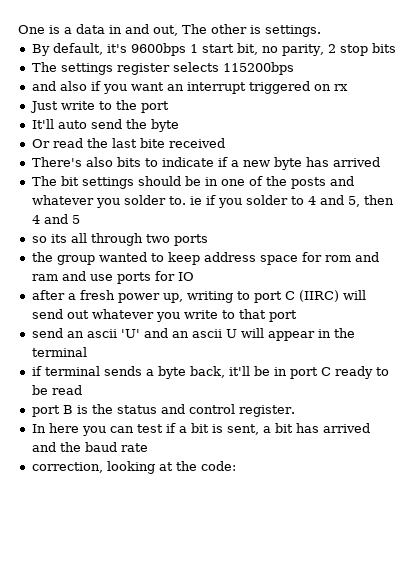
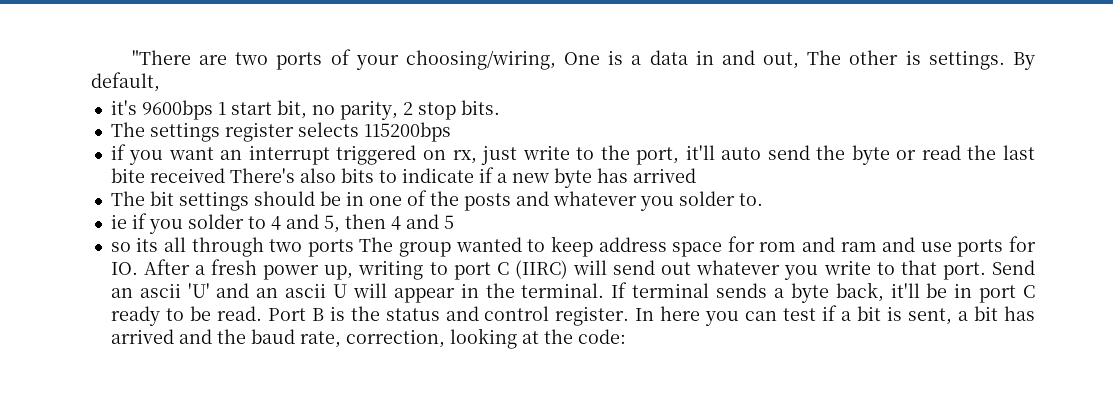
(18, 29) none -> [131,49,556,70] "There are two ports of your choosing/wiring,
(321, 31) // -> (1005, 60) none
(103, 49) none -> (160, 82) //
[371,43,396,53] bits -> [460,100,500,115] bits.
[31,81,87,91] and also -> (451, 132) none
[333,84,348,91] [29,101,58,113] rx // Just -> [452,145,518,165] rx, just
[140,101,169,113] [31,119,54,129] port // It'll -> [636,145,715,165] port, it'll
[31,139,50,148] // Or -> [896,150,917,160] or
(225, 143) // -> (225, 175) none
(186, 200) none -> (763, 199) //
[31,252,53,262] // the -> [359,237,394,252] The
[177,272,194,281] [31,290,65,300] IO // after -> [110,259,190,275] IO. After
[268,310,297,322] [31,328,63,338] port // send -> [942,260,1036,280] port. Send
[31,347,87,357] [31,366,42,376] terminal // if -> [521,282,628,298] terminal. If
[51,385,82,395] [31,405,60,417] read // port -> [216,306,306,321] read. Port
(295, 411) // -> (630, 316) none
[120,443,148,452] rate // -> [299,331,341,348] rate,

